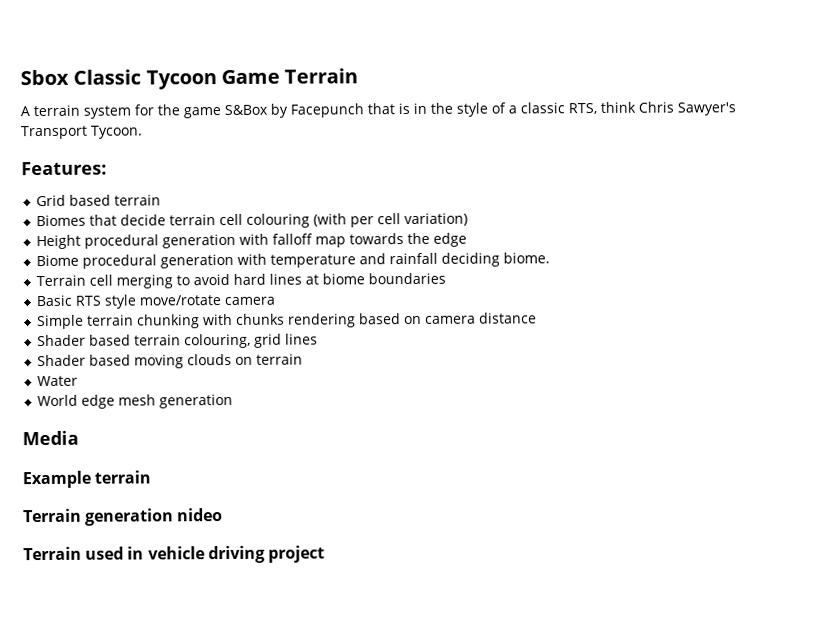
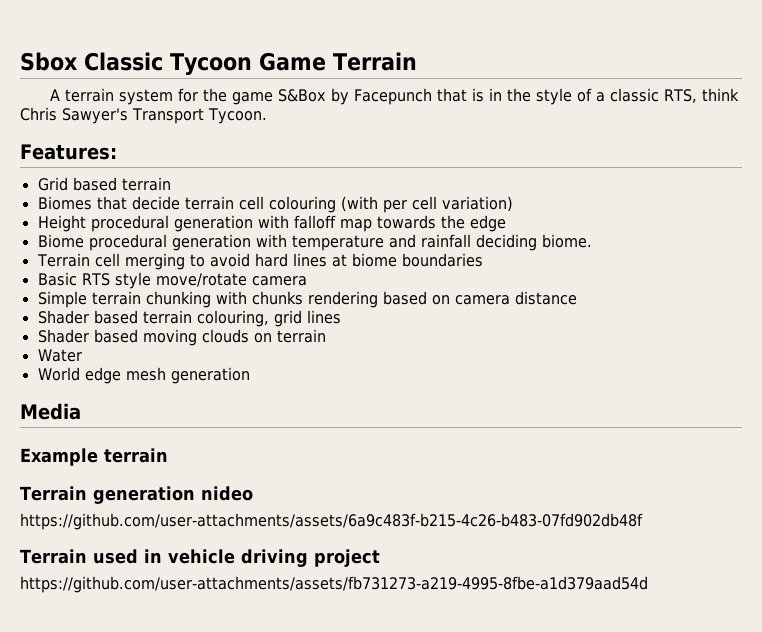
(224, 515) none -> [20,513,643,530] // https://github.com/user-attachments/assets/6a9c483f-b215-4c26-b483-07fd902db48f
(325, 554) none -> [20,576,648,593] // https://github.com/user-attachments/assets/fb731273-a219-4995-8fbe-a1d379aad54d

